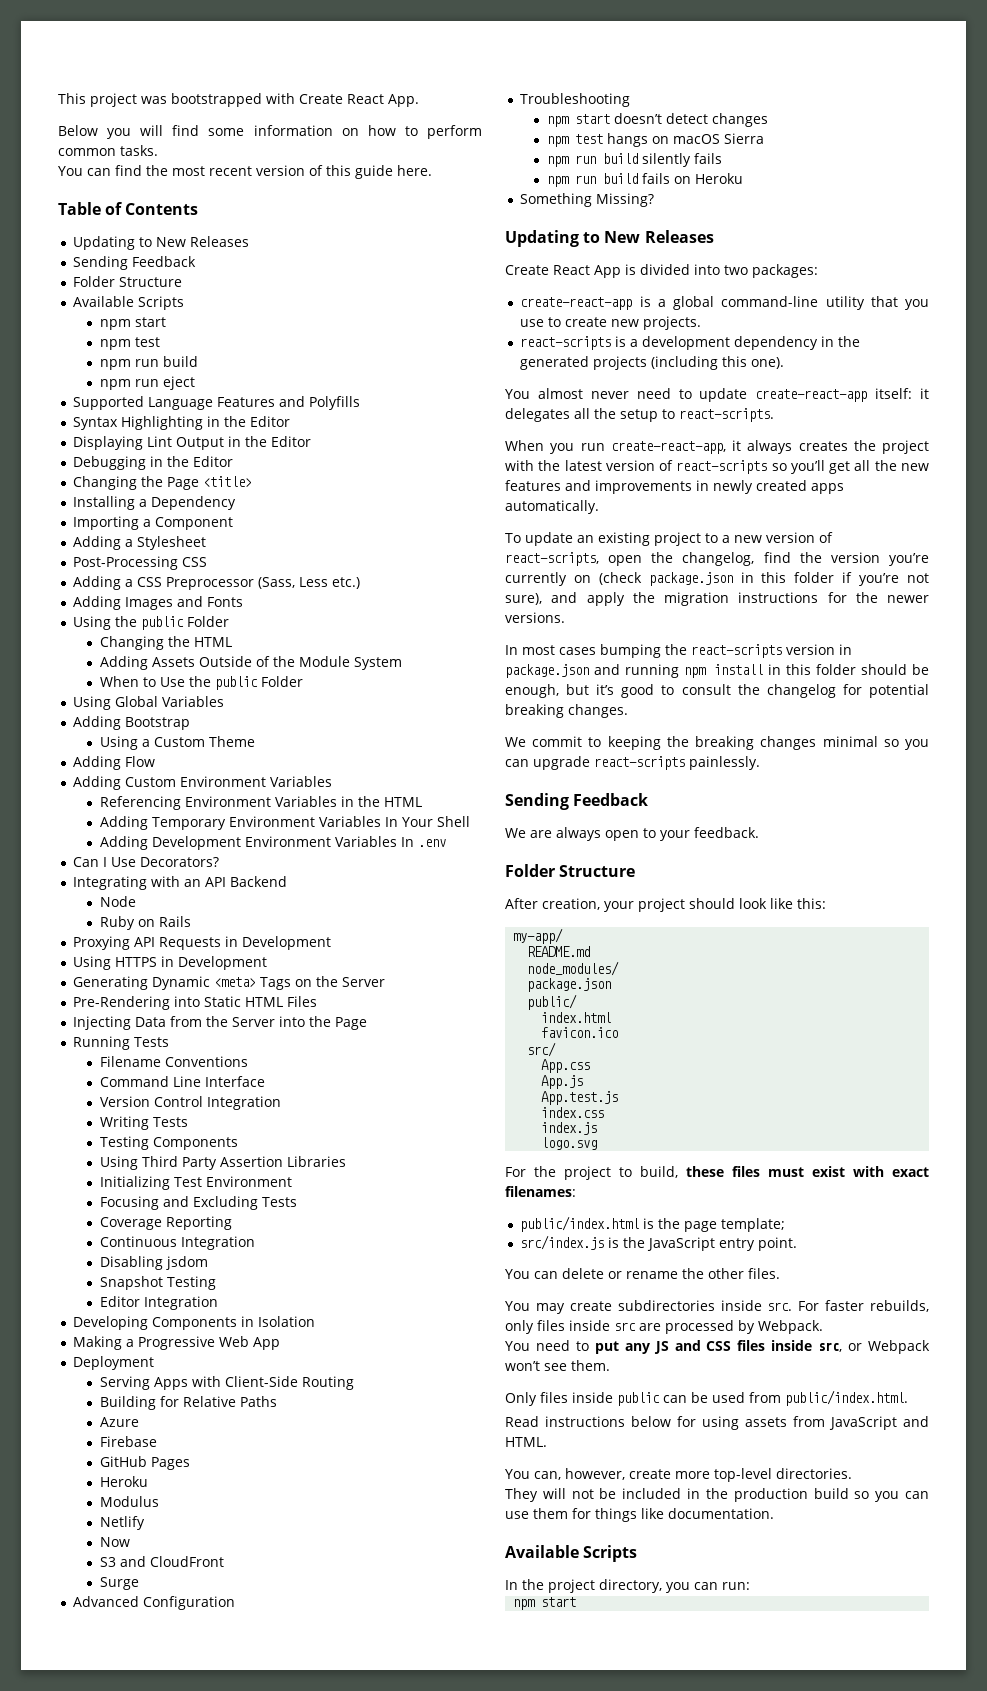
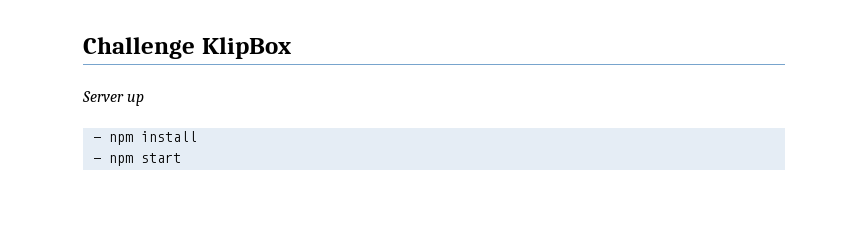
[58,93,419,107] [58,125,482,139] [58,145,158,156] [58,165,432,179] [58,202,199,215] [73,236,250,250] [73,256,197,270] [73,276,183,287] [73,296,185,310] [99,317,166,330] [99,337,160,350] [99,356,198,370] [99,376,195,390] [73,396,361,410] [73,416,291,430] [73,436,312,450] [73,456,234,470] [73,476,253,490] [73,496,237,510] [73,516,234,530] [73,536,207,550] [73,556,208,570] [73,576,361,590] [73,596,244,610] [73,616,230,630] [99,636,232,650] [99,656,402,670] [99,676,303,690] [73,696,225,710] [73,716,191,730] [99,736,255,750] [73,756,156,770] [73,776,333,790] [99,796,422,810] [99,816,470,830] [99,836,446,850] [73,857,220,867] [73,876,288,890] [99,896,136,907] [99,916,191,930] [73,936,332,950] [73,956,268,970] [73,976,386,990] [73,996,318,1010] [73,1016,368,1030] [73,1036,170,1050] [99,1056,248,1067] [99,1076,265,1087] [99,1096,281,1110] [99,1116,188,1130] [99,1136,238,1150] [99,1156,346,1170] [99,1176,292,1190] [99,1196,297,1210] [99,1216,232,1230] [99,1236,255,1250] [99,1256,208,1270] [99,1276,216,1290] [99,1296,218,1310] [73,1316,316,1330] [73,1336,281,1350] [73,1356,155,1370] [99,1376,354,1390] [99,1396,277,1410] [99,1417,139,1427] [99,1436,157,1447] [99,1456,190,1470] [99,1476,148,1487] [99,1496,159,1507] [99,1516,145,1530] [99,1537,130,1547] [99,1556,224,1567] [99,1577,139,1590] [73,1596,236,1610] [520,93,631,107] [546,113,768,127] [546,133,764,147] [546,153,722,167] [546,173,743,187] [520,193,655,207] [505,230,714,247] [505,264,818,278] [520,296,929,310] [520,316,702,330] [520,336,861,350] [520,356,785,370] [505,388,929,402] [505,408,774,422] [505,440,929,454] [505,460,929,474] [505,480,844,494] [505,500,599,514] [505,532,833,546] [505,552,929,566] [505,572,930,586] [505,592,929,606] [505,612,565,623] [505,644,852,658] [505,664,930,678] [505,684,929,698] [505,704,628,718] [505,736,929,750] [505,756,760,770] [505,793,649,810] [505,827,759,841] [505,864,636,877] [505,898,826,912] [513,928,564,944] [527,946,591,957] [527,961,620,976] [527,978,612,992] [527,994,578,1010] [541,1012,612,1023] [541,1027,619,1038] [527,1042,557,1057] [541,1059,591,1073] [541,1075,584,1089] [541,1091,619,1105] [541,1107,605,1118] [541,1122,598,1135] [541,1137,598,1150] [505,1166,929,1180] [505,1186,576,1197] [520,1216,786,1232] [520,1235,798,1251] [505,1268,780,1279] [505,1300,929,1314] [505,1320,823,1334] [505,1340,930,1354] [505,1360,610,1371] [505,1390,908,1406] [505,1416,929,1430] [505,1437,547,1447] [505,1468,852,1482] [505,1488,929,1502] [505,1508,774,1522] [505,1545,638,1562] [505,1579,750,1593] This project was bootstrapped with Create React App. // Below you will find some information on how to perform common tasks. // You can find the most recent version of this guide here. // Table of Contents // Updating to New Releases // Sending Feedback // Folder Structure // Available Scripts // npm start // npm test // npm run build // npm run eject // Supported Language Features and Polyfills // Syntax Highlighting in the Editor // Displaying Lint Output in the Editor // Debugging in the Editor // Changing the Page <title> // Installing a Dependency // Importing a Component // Adding a Stylesheet // Post-Processing CSS // Adding a CSS Preprocessor (Sass, Less etc.) // Adding Images and Fonts // Using the public Folder // Changing the HTML // Adding Assets Outside of the Module System // When to Use the public Folder // Using Global Variables // Adding Bootstrap // Using a Custom Theme // Adding Flow // Adding Custom Environment Variables // Referencing Environment Variables in the HTML // Adding Temporary Environment Variables In Your Shell // Adding Development Environment Variables In .env // Can I Use Decorators? // Integrating with an API Backend // Node // Ruby on Rails // Proxying API Requests in Development // Using HTTPS in Development // Generating Dynamic <meta> Tags on the Server // Pre-Rendering into Static HTML Files // Injecting Data from the Server into the Page // Running Tests // Filename Conventions // Command Line Interface // Version Control Integration // Writing Tests // Testing Components // Using Third Party Assertion Libraries // Initializing Test Environment // Focusing and Excluding Tests // Coverage Reporting // Continuous Integration // Disabling jsdom // Snapshot Testing // Editor Integration // Developing Components in Isolation // Making a Progressive Web App // Deployment // Serving Apps with Client-Side Routing // Building for Relative Paths // Azure // Firebase // GitHub Pages // Heroku // Modulus // Netlify // Now // S3 and CloudFront // Surge // Advanced Configuration // Troubleshooting // npm start doesn’t detect changes // npm test hangs on macOS Sierra // npm run build silently fails // npm run build fails on Heroku // Something Missing? // Updating to New Releases // Create React App is divided into two packages: // create-react-app is a global command-line utility that you use to create new projects. // react-scripts is a development dependency in the generated projects (including this one). // You almost never need to update create-react-app itself: it delegates all the setup to react-scripts. // When you run create-react-app, it always creates the project with the latest version of react-scripts so you’ll get all the new features and improvements in newly created apps automatically. // To update an existing project to a new version of react-scripts, open the changelog, find the version you’re currently on (check package.json in this folder if you’re not sure), and apply the migration instructions for the newer versions. // In most cases bumping the react-scripts version in package.json and running npm install in this folder should be enough, but it’s good to consult the changelog for potential breaking changes. // We commit to keeping the breaking changes minimal so you can upgrade react-scripts painlessly. // Sending Feedback // We are always open to your feedback. // Folder Structure // After creation, your project should look like this: // my-app/ // README.md // node_modules/ // package.json // public/ // index.html // favicon.ico // src/ // App.css // App.js // App.test.js // index.css // index.js // logo.svg // For the project to build, these files must exist with exact filenames: // public/index.html is the page template; // src/index.js is the JavaScript entry point. // You can delete or rename the other files. // You may create subdirectories inside src. For faster rebuilds, only files inside src are processed by Webpack. // You need to put any JS and CSS files inside src, or Webpack won’t see them. // Only files inside public can be used from public/index.html. // Read instructions below for using assets from JavaScript and HTML. // You can, however, create more top-level directories. // They will not be included in the production build so you can use them for things like documentation. // Available Scripts // In the project directory, you can run: // -> [83,37,291,59] [82,91,145,106] [92,131,197,145] [92,158,101,163] Challenge KlipBox // Server up // - npm install // -

